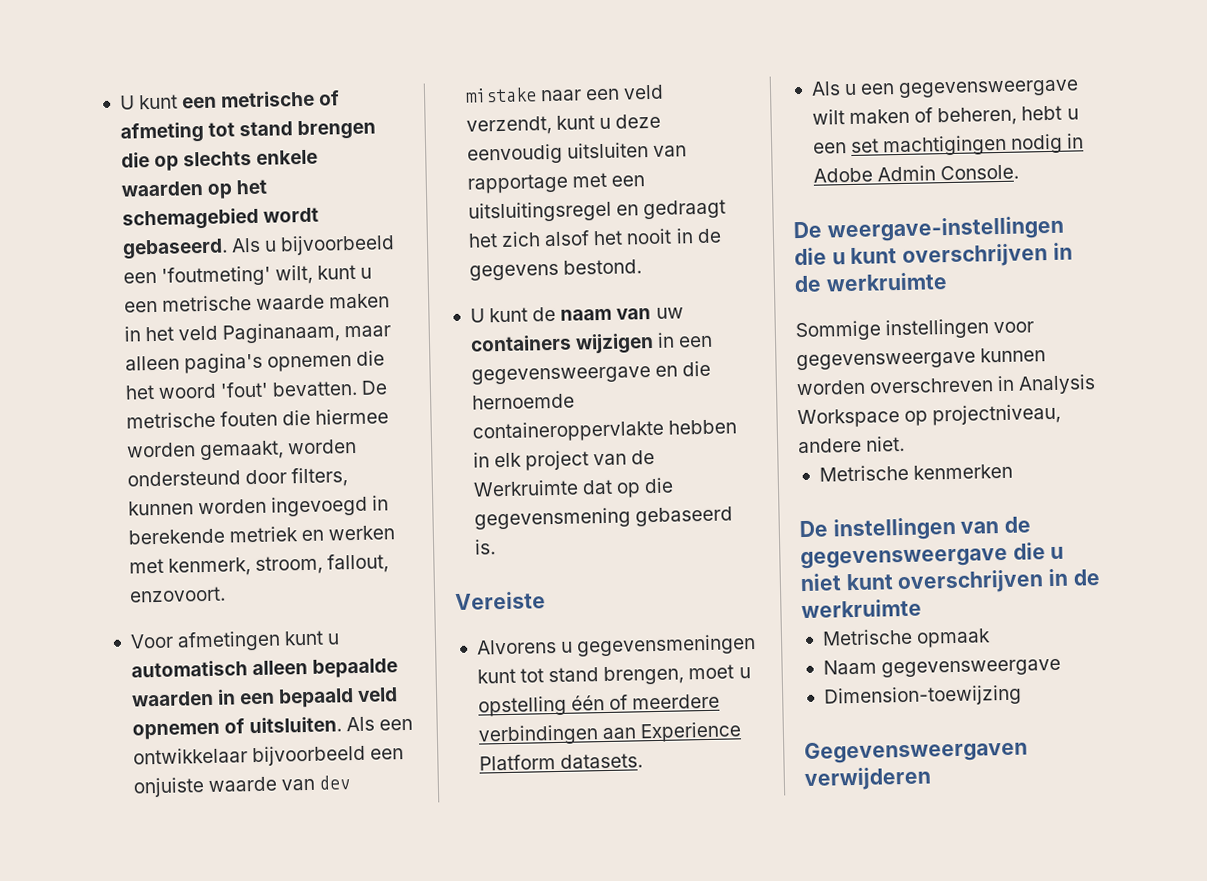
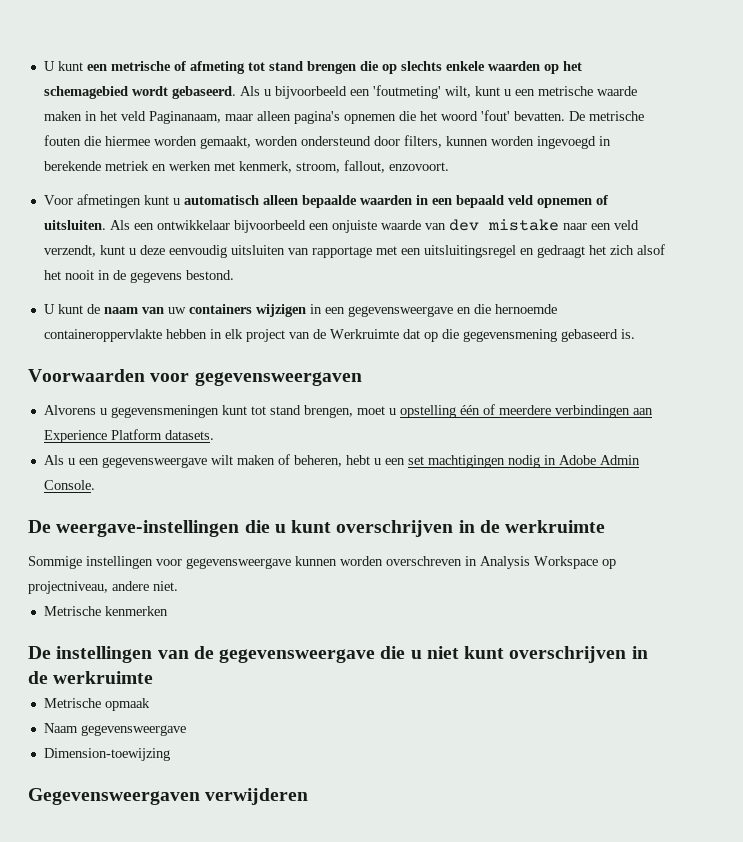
[455,591,546,611] Vereiste -> [28,369,362,386] Voorwaarden voor gegevensweergaven

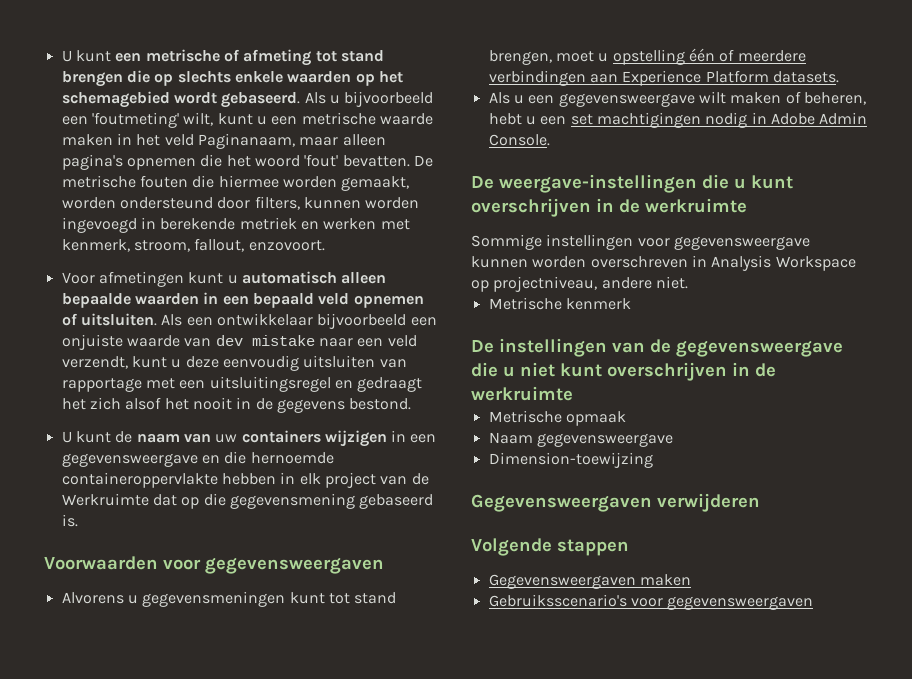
[104,606,168,616] kenmerken -> [565,298,631,310] kenmerk
(309, 796) none -> [471,538,629,556] [488,574,691,589] [488,594,814,610] // Volgende stappen // Gegevensweergaven maken // Gebruiksscenario's voor gegevensweergaven

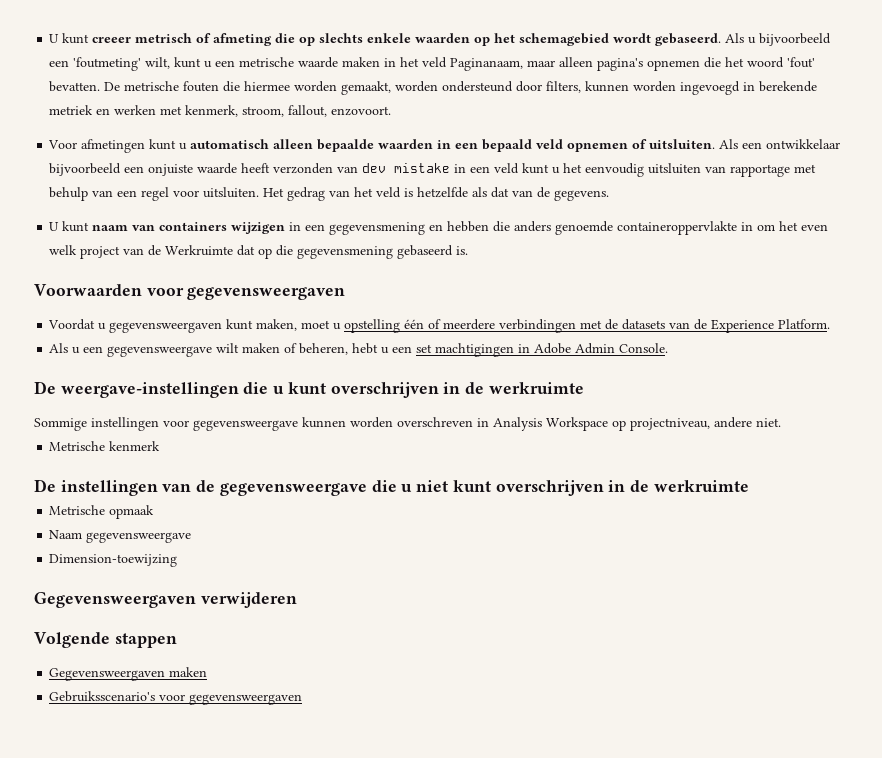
[61,49,384,66] [61,71,123,87] U kunt een metrische of afmeting tot stand brengen -> [49,33,273,46] U kunt creeer metrisch of afmeting
(180, 341) none -> [241,163,334,174] heeft verzonden
[318,338,353,347] naar -> [454,164,467,173] in
[61,356,219,369] verzendt, kunt u deze -> [522,163,583,174] kunt u het
[179,376,423,392] [61,397,412,413] [61,431,133,443] een uitsluitingsregel en gedraagt het zich alsof het nooit in de gegevens bestond. // U kunt de -> [49,187,610,201] [49,221,90,232] behulp van een regel voor uitsluiten. Het gedrag van het veld is hetzelfde als dat van de gegevens. // U kunt
[215,434,238,443] uw -> (156, 228) none
[61,451,334,467] [61,472,321,488] gegevensweergave en die hernoemde containeroppervlakte hebben in elk -> [329,221,829,235] [49,245,78,255] gegevensmening en hebben die anders genoemde containeroppervlakte in om het even welk
[61,591,397,607] [488,50,552,65] Alvorens u gegevensmeningen kunt tot stand brengen, -> [48,319,298,333] Voordat u gegevensweergaven kunt maken,
[589,70,839,86] aan Experience Platform datasets. -> [580,319,831,333] met de datasets van de Experience Platform.
[705,112,748,128] nodig -> (515, 350) none

